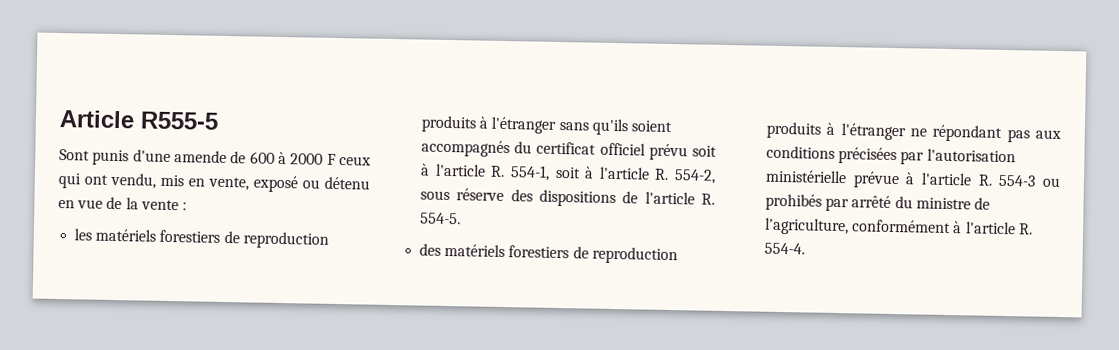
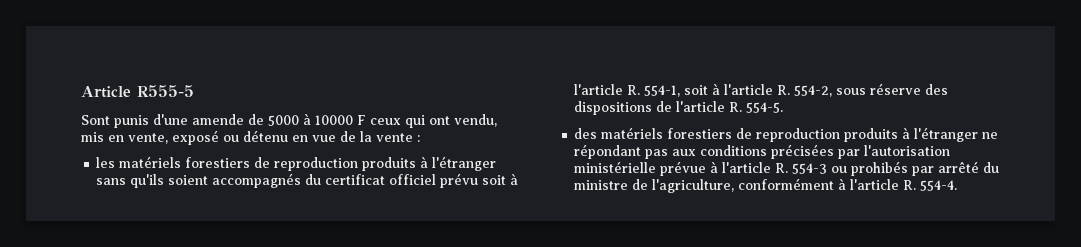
[249,151,324,165] 600 à 2000 -> [268,113,353,126] 5000 à 10000

